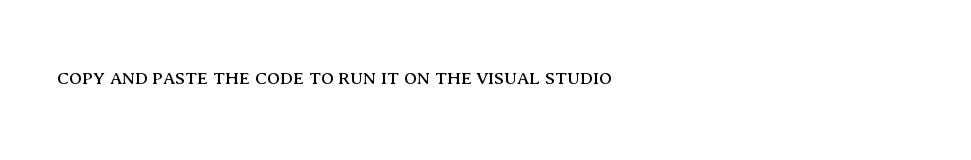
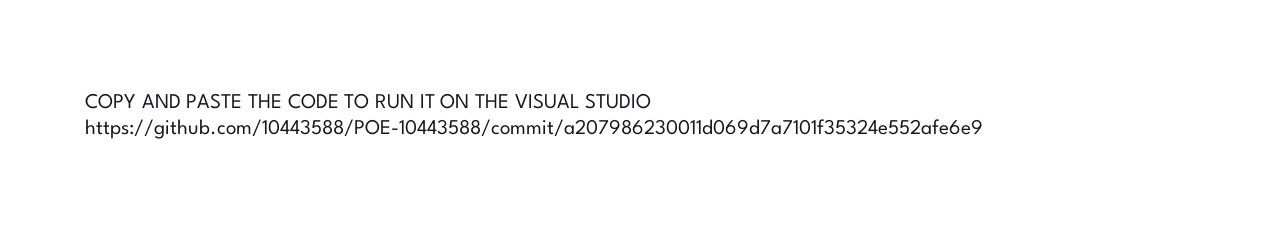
(612, 78) none -> [85,119,983,139] https://github.com/10443588/POE-10443588/commit/a207986230011d069d7a7101f35324e552afe6e9

